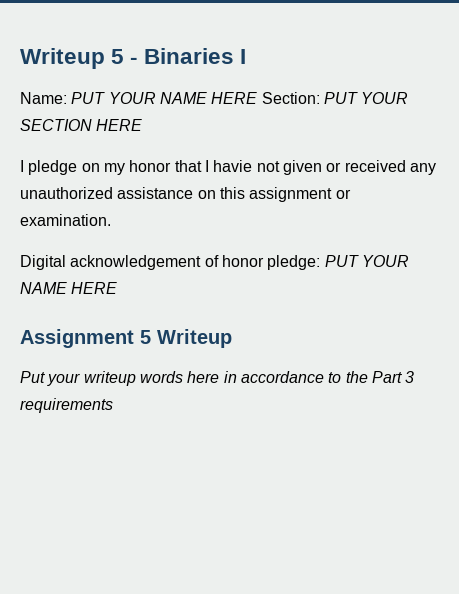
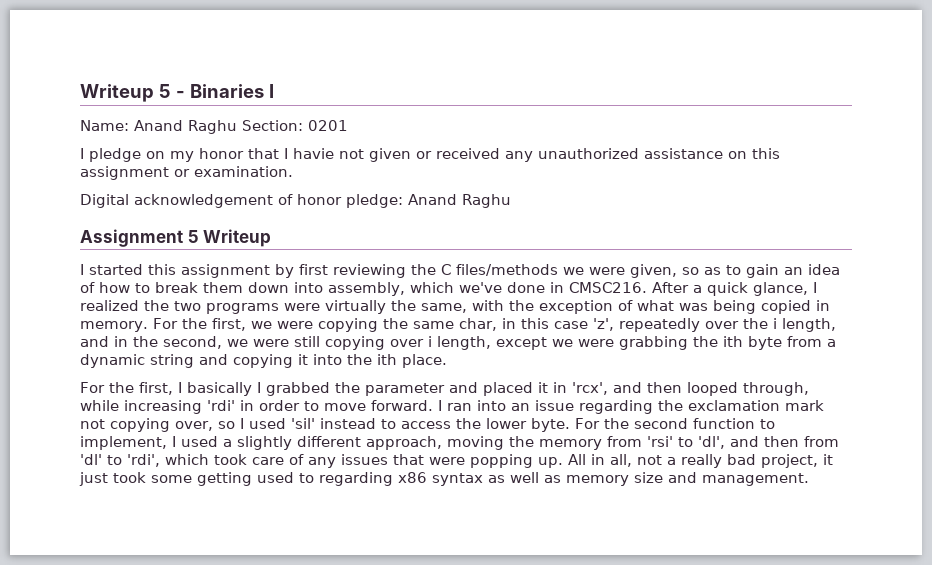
[71,92,409,104] [20,119,143,131] PUT YOUR NAME HERE Section: PUT YOUR SECTION HERE -> [134,120,348,134] Anand Raghu Section: 0201
[324,255,409,267] [20,282,118,294] PUT YOUR NAME HERE -> [408,194,511,208] Anand Raghu
[20,371,415,386] [20,398,113,413] Put your writeup words here in accordance to the Part 3 requirements -> [80,264,840,278] [80,282,817,296] [80,300,830,314] [80,318,836,332] [80,336,836,350] [80,354,447,368] [80,382,809,396] [80,400,824,414] [80,418,775,432] [80,436,839,450] [80,454,833,468] [79,472,809,486] I started this assignment by first reviewing the C files/methods we were given, so as to gain an idea of how to break them down into assembly, which we've done in CMSC216. After a quick glance, I realized the two programs were virtually the same, with the exception of what was being copied in memory. For the first, we were copying the same char, in this case 'z', repeatedly over the i length, and in the second, we were still copying over i length, except we were grabbing the ith byte from a dynamic string and copying it into the ith place. // For the first, I basically I grabbed the parameter and placed it in 'rcx', and then looped through, while increasing 'rdi' in order to move forward. I ran into an issue regarding the exclamation mark not copying over, so I used 'sil' instead to access the lower byte. For the second function to implement, I used a slightly different approach, moving the memory from 'rsi' to 'dl', and then from 'dl' to 'rdi', which took care of any issues that were popping up. All in all, not a really bad project, it just took some getting used to regarding x86 syntax as well as memory size and management.

